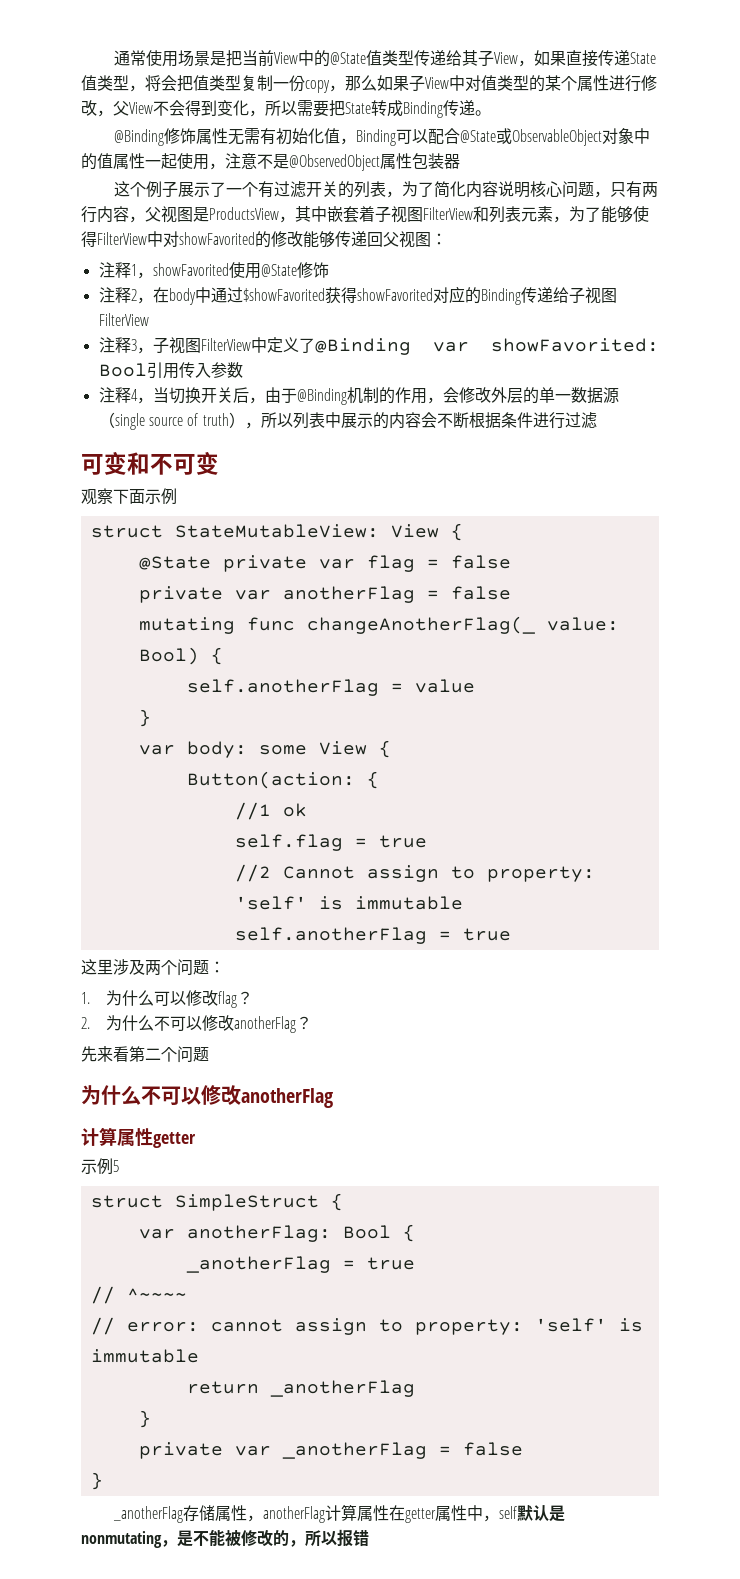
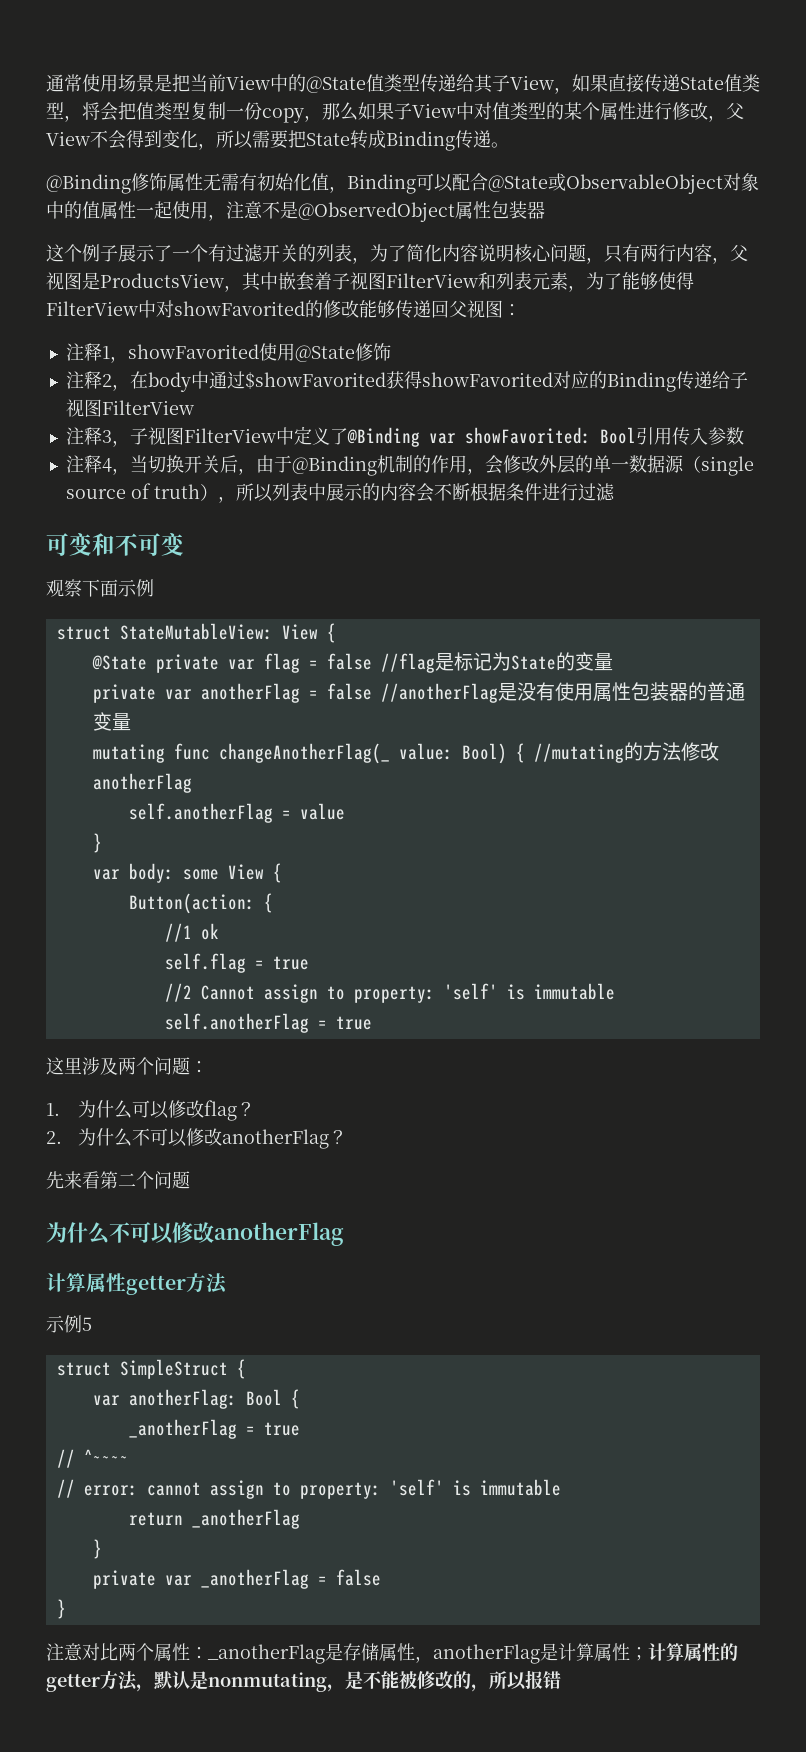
(511, 562) none -> [380,652,613,673] //flag是标记为State的变量
(511, 593) none -> [380,682,745,703] [92,712,131,731] //anotherFlag是没有使用属性包装器的普通变量
(223, 656) none -> [533,742,719,763] [92,773,192,793] //mutating的方法修改anotherFlag
(196, 1140) none -> [186,1273,227,1294] 方法
[113,1506,184,1523] _anotherFlag -> [46,1643,343,1664] 注意对比两个属性：_anotherFlag是
[325,1504,518,1523] 计算属性在getter属性中，self -> [540,1643,738,1662] [46,1670,154,1692] 是计算属性；计算属性的getter方法，

